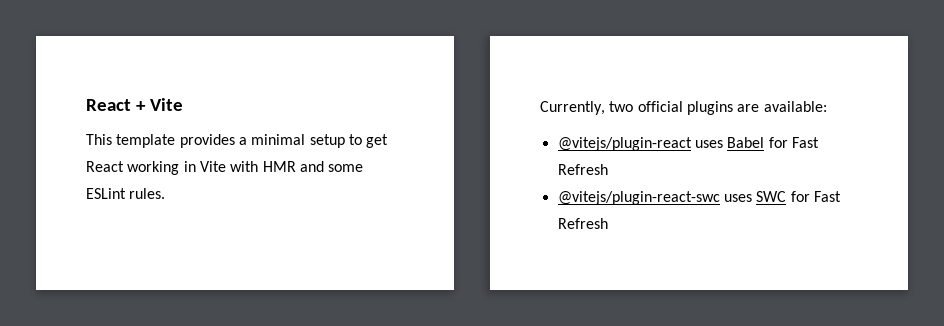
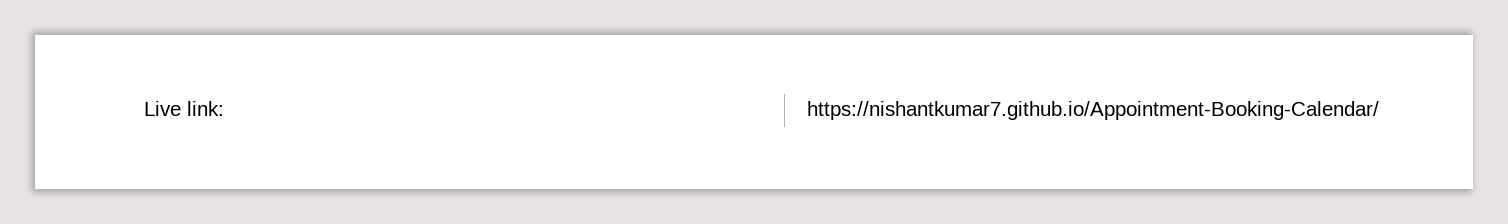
[86,98,183,111] [86,134,389,148] [86,161,364,175] [86,188,166,199] [540,101,827,115] [557,137,819,151] [557,164,608,175] [557,191,841,205] [557,218,608,229] React + Vite // This template provides a minimal setup to get React working in Vite with HMR and some ESLint rules. // Currently, two official plugins are available: // @vitejs/plugin-react uses Babel for Fast Refresh // @vitejs/plugin-react-swc uses SWC for Fast Refresh -> [144,101,1379,120] Live link: https://nishantkumar7.github.io/Appointment-Booking-Calendar/

